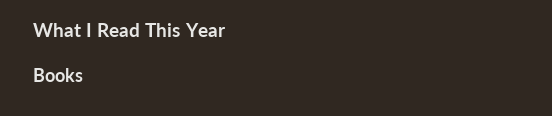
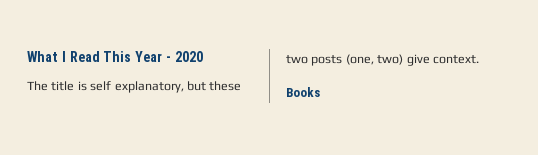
(226, 30) none -> [165,51,203,62] [27,81,242,93] [286,54,479,66] - 2020 // The title is self explanatory, but these two posts (one, two) give context.

